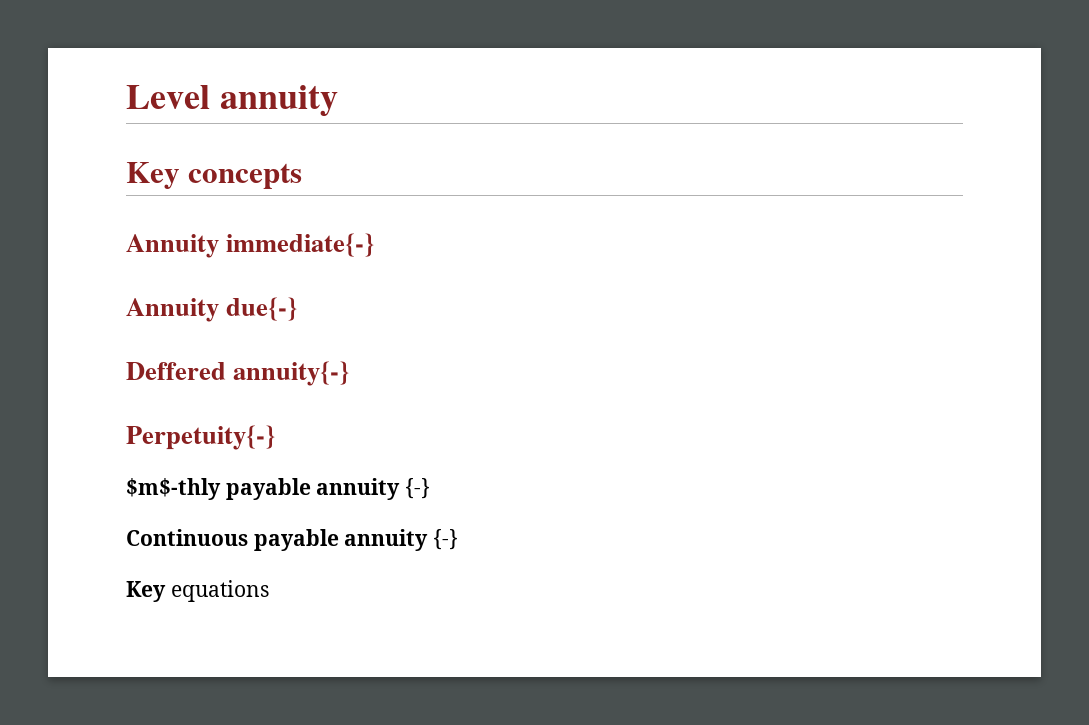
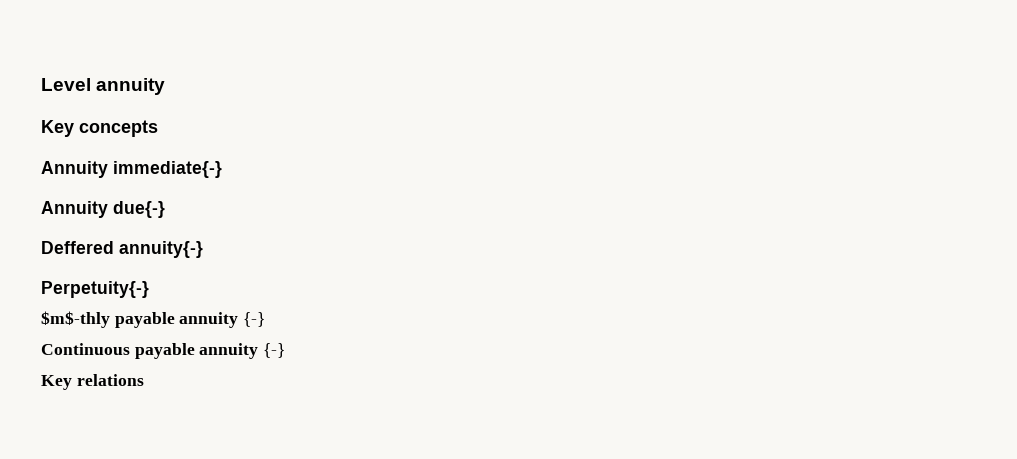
[170,580,269,602] equations -> [76,374,144,386] relations

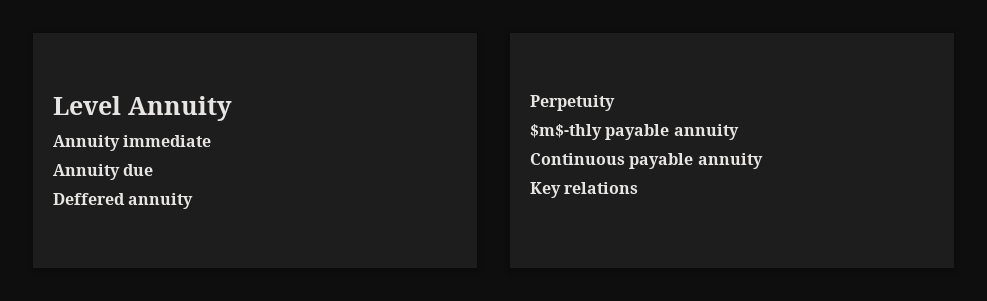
[96,78,166,95] [41,120,158,137] [41,161,222,178] [41,201,165,218] [41,241,203,258] [41,281,149,298] annuity // Key concepts // Annuity immediate{-} // Annuity due{-} // Deffered annuity{-} // Perpetuity{-} -> [128,96,232,121] [53,135,212,151] [53,164,154,180] [53,193,194,209] [530,95,615,111] Annuity // Annuity immediate // Annuity due // Deffered annuity // Perpetuity
[243,312,266,327] {-} -> (739, 132) none
[263,343,286,358] {-} -> (763, 161) none

